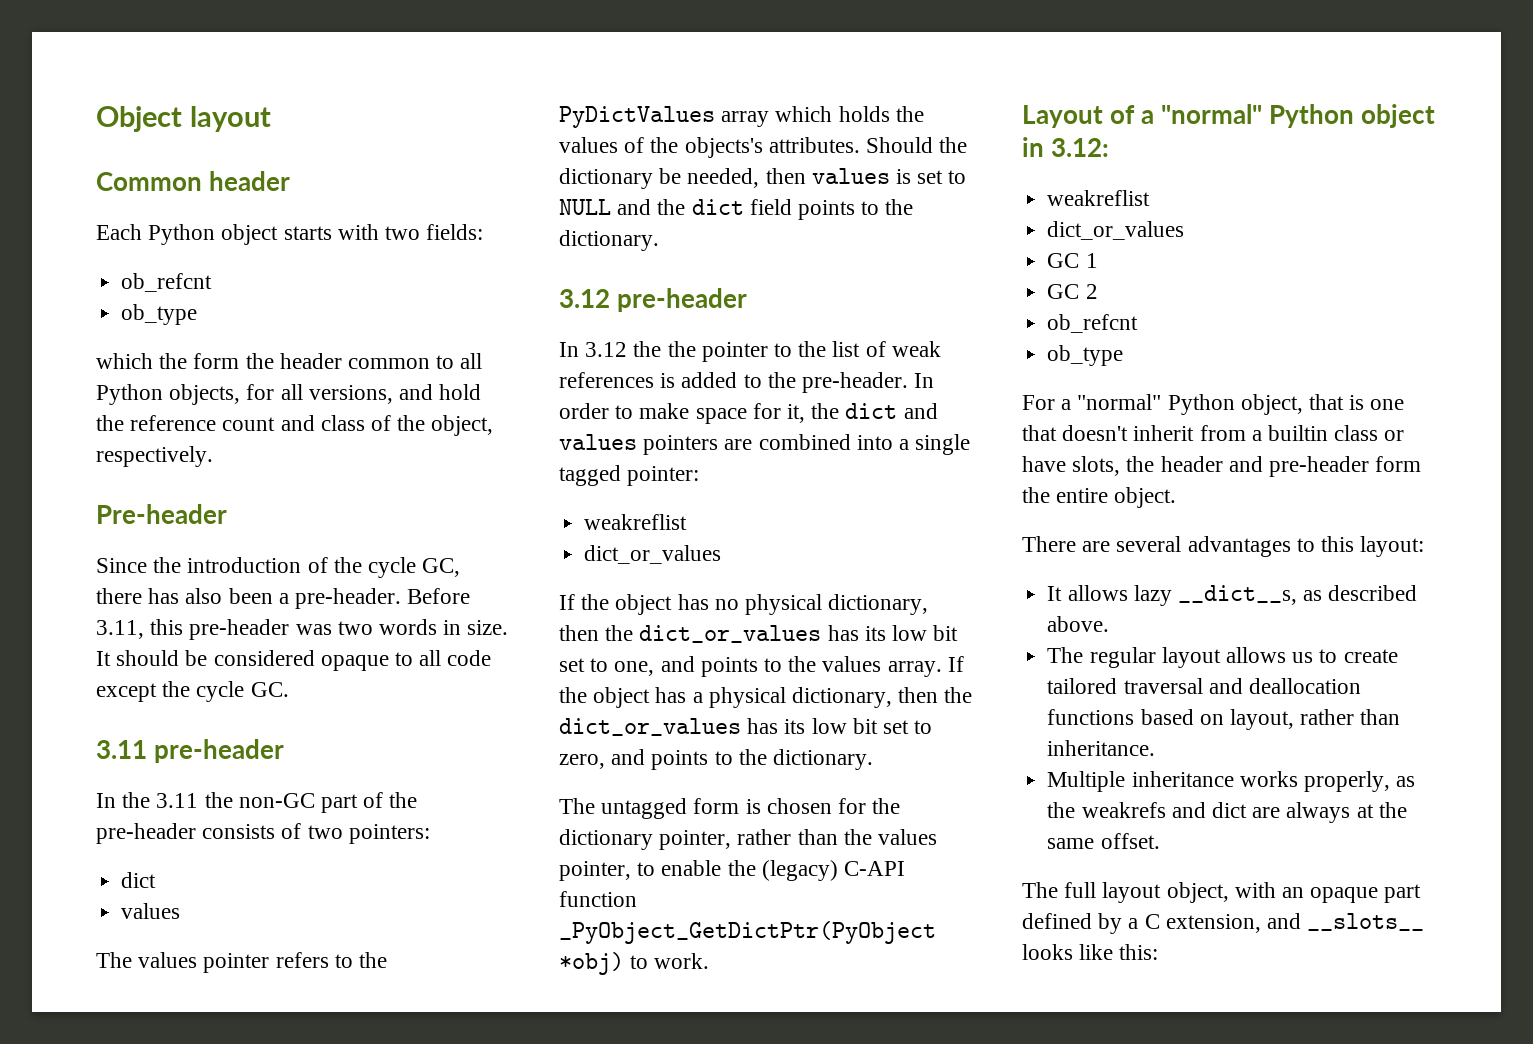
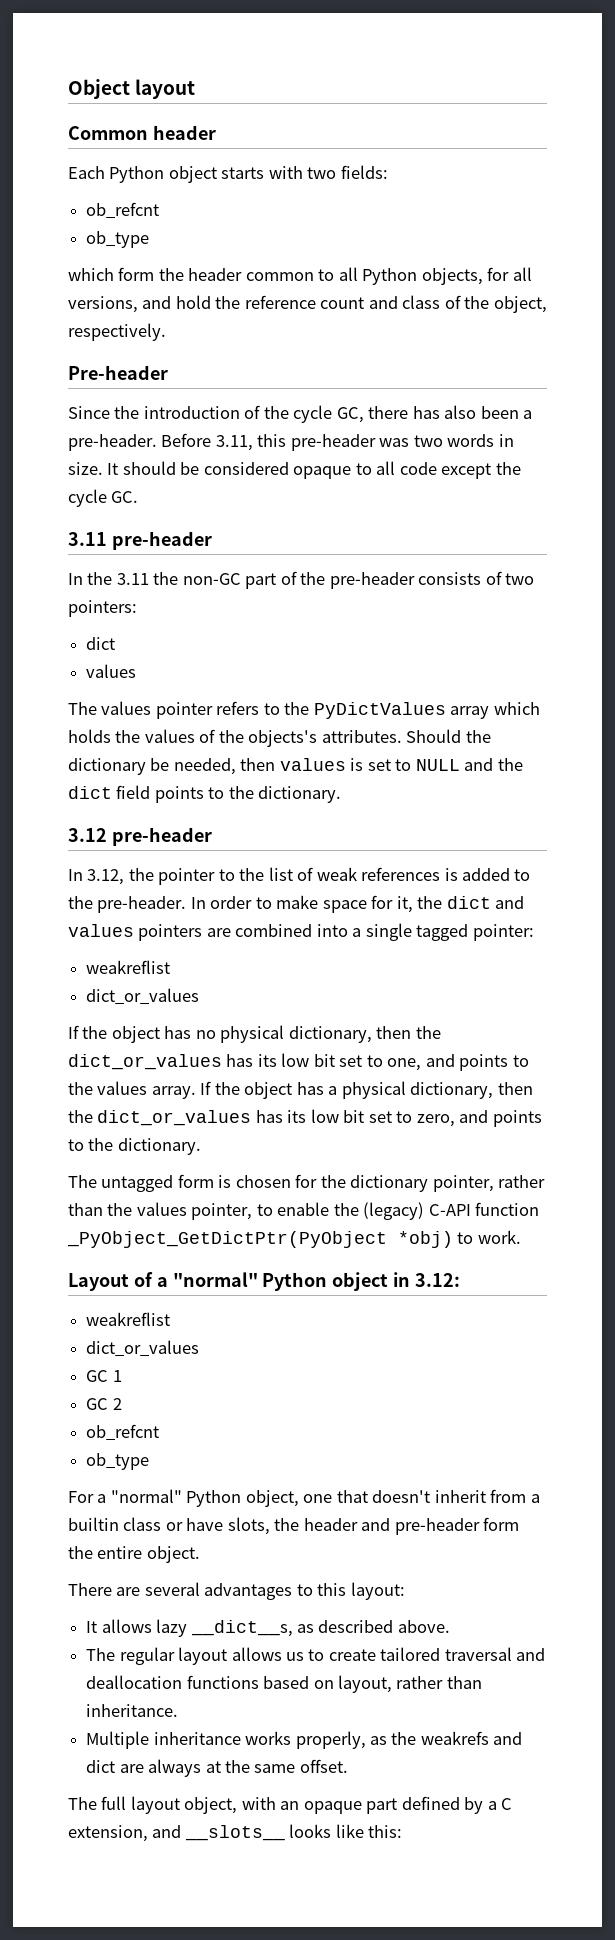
[159,353,188,369] the -> (114, 274) none
[585,341,662,357] 3.12 the -> [87,869,125,885] 3.12,
[1309,394,1365,410] that is -> (299, 1498) none

